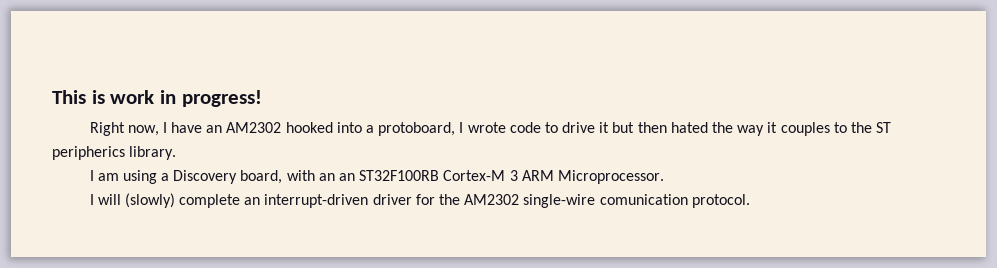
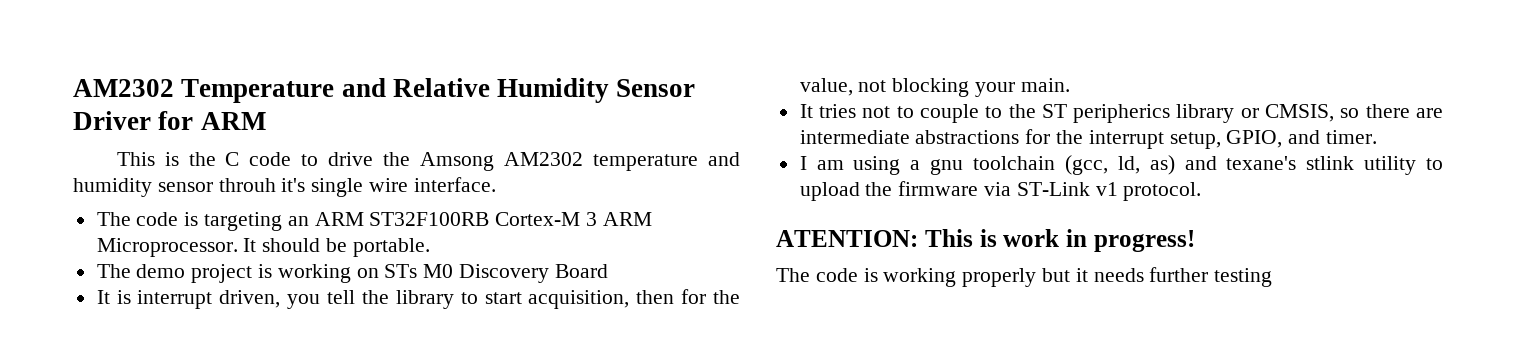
(52, 97) none -> [73,78,696,103] [73,111,266,130] [116,152,740,171] [73,177,496,197] [96,212,652,231] [96,238,430,257] [96,264,608,283] [96,289,741,309] [799,78,1070,97] [799,104,1444,123] [799,129,1378,149] [799,155,1444,175] [799,181,1202,201] [776,230,918,247] AM2302 Temperature and Relative Humidity Sensor Driver for ARM // This is the C code to drive the Amsong AM2302 temperature and humidity sensor throuh it's single wire interface. // The code is targeting an ARM ST32F100RB Cortex-M 3 ARM Microprocessor. It should be portable. // The demo project is working on STs M0 Discovery Board // It is interrupt driven, you tell the library to start acquisition, then for the value, not blocking your main. // It tries not to couple to the ST peripherics library or CMSIS, so there are intermediate abstractions for the interrupt setup, GPIO, and timer. // I am using a gnu toolchain (gcc, ld, as) and texane's stlink utility to upload the firmware via ST-Link v1 protocol. // ATENTION:
[89,122,892,136] [52,146,177,160] [89,170,664,184] [89,193,750,208] Right now, I have an AM2302 hooked into a protoboard, I wrote code to drive it but then hated the way it couples to the ST peripherics library. // I am using a Discovery board, with an an ST32F100RB Cortex-M 3 ARM Microprocessor. // I will (slowly) complete an interrupt-driven driver for the AM2302 single-wire comunication protocol. -> [776,267,1273,287] The code is working properly but it needs further testing

